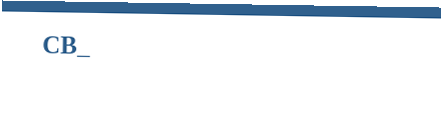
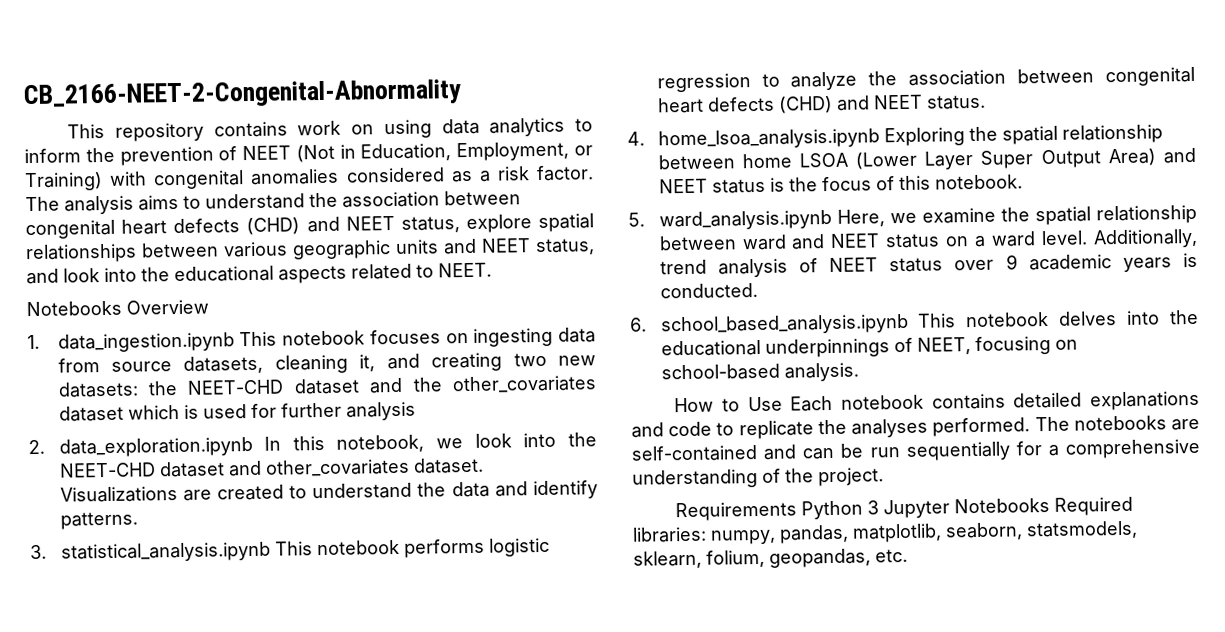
[42,36,91,58] CB_ -> [23,79,462,110] [67,117,593,142] [24,141,593,166] [24,165,594,192] [25,190,521,215] [25,213,594,240] [25,238,595,264] [26,262,492,285] [26,299,209,317] [27,327,596,353] [57,352,597,374] [57,375,597,398] [58,401,416,422] [28,432,597,458] [58,457,484,478] [59,480,599,503] [59,511,138,530] [30,537,550,563] [656,66,1195,93] [657,94,986,114] [627,124,1163,150] [657,147,1196,170] [658,174,1023,194] [628,204,1197,231] [658,228,1199,251] [659,252,1198,278] [659,282,758,299] [630,309,1199,336] [660,335,1078,358] [660,362,859,382] [674,390,1200,413] [631,415,1200,440] [631,438,1200,462] [632,467,884,489] [675,496,1134,522] [632,520,1138,545] [633,548,908,569] CB_2166-NEET-2-Congenital-Abnormality // This repository contains work on using data analytics to inform the prevention of NEET (Not in Education, Employment, or Training) with congenital anomalies considered as a risk factor. The analysis aims to understand the association between congenital heart defects (CHD) and NEET status, explore spatial relationships between various geographic units and NEET status, and look into the educational aspects related to NEET. // Notebooks Overview // 1. data_ingestion.ipynb This notebook focuses on ingesting data from source datasets, cleaning it, and creating two new datasets: the NEET-CHD dataset and the other_covariates dataset which is used for further analysis // 2. data_exploration.ipynb In this notebook, we look into the NEET-CHD dataset and other_covariates dataset. Visualizations are created to understand the data and identify patterns. // 3. statistical_analysis.ipynb This notebook performs logistic regression to analyze the association between congenital heart defects (CHD) and NEET status. // 4. home_lsoa_analysis.ipynb Exploring the spatial relationship between home LSOA (Lower Layer Super Output Area) and NEET status is the focus of this notebook. // 5. ward_analysis.ipynb Here, we examine the spatial relationship between ward and NEET status on a ward level. Additionally, trend analysis of NEET status over 9 academic years is conducted. // 6. school_based_analysis.ipynb This notebook delves into the educational underpinnings of NEET, focusing on school-based analysis. // How to Use Each notebook contains detailed explanations and code to replicate the analyses performed. The notebooks are self-contained and can be run sequentially for a comprehensive understanding of the project. // Requirements Python 3 Jupyter Notebooks Required libraries: numpy, pandas, matplotlib, seaborn, statsmodels, sklearn, folium, geopandas, etc.

